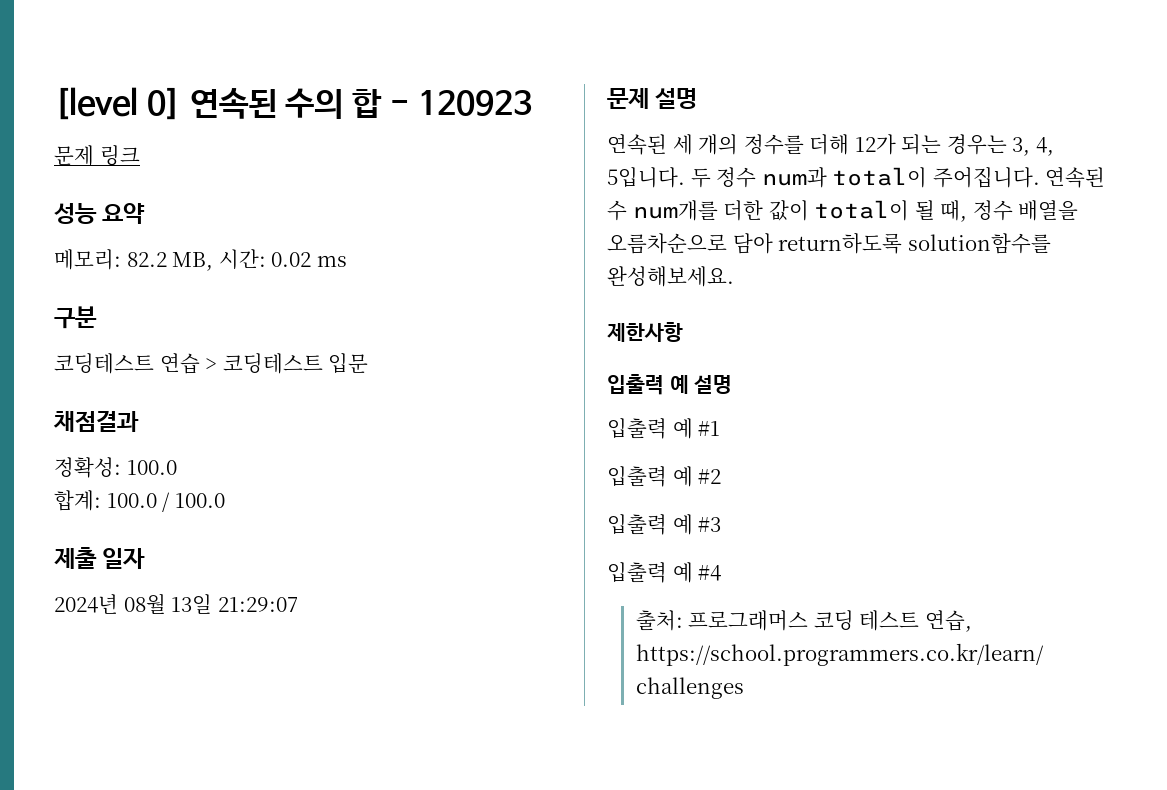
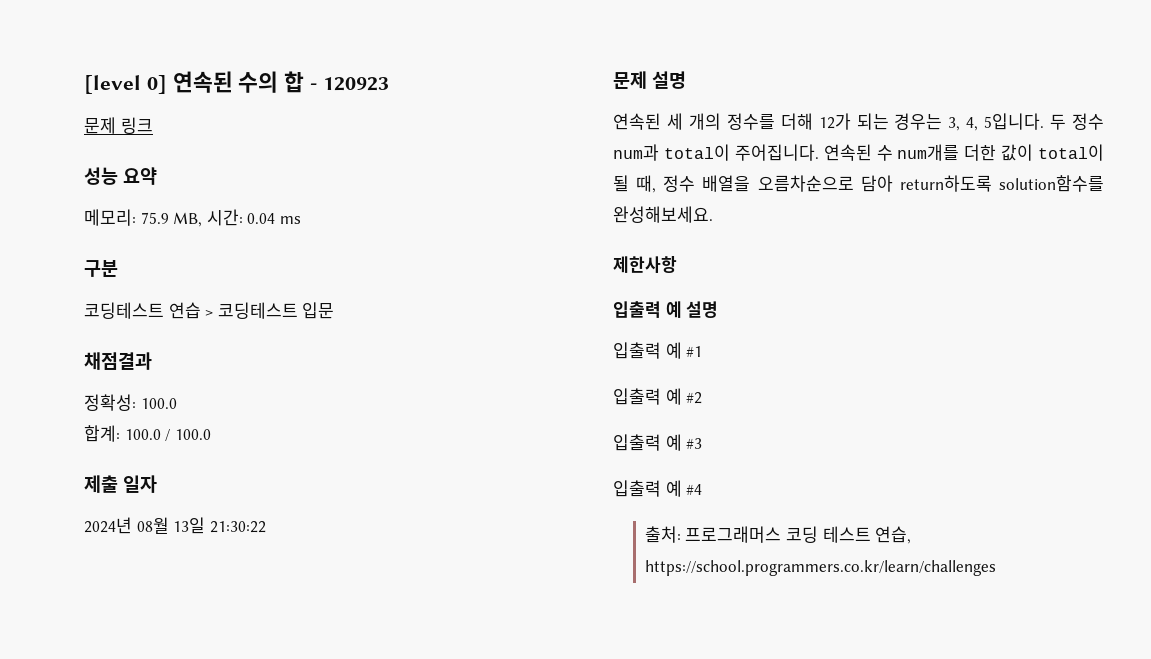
[126,252,167,267] 82.2 -> [140,212,169,224] 75.9
[271,252,312,267] 0.02 -> [247,213,276,224] 0.04
[217,597,298,612] 21:29:07 -> [209,521,266,533] 21:30:22

